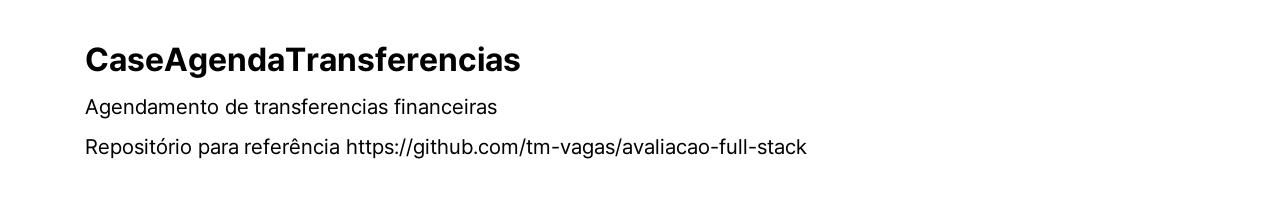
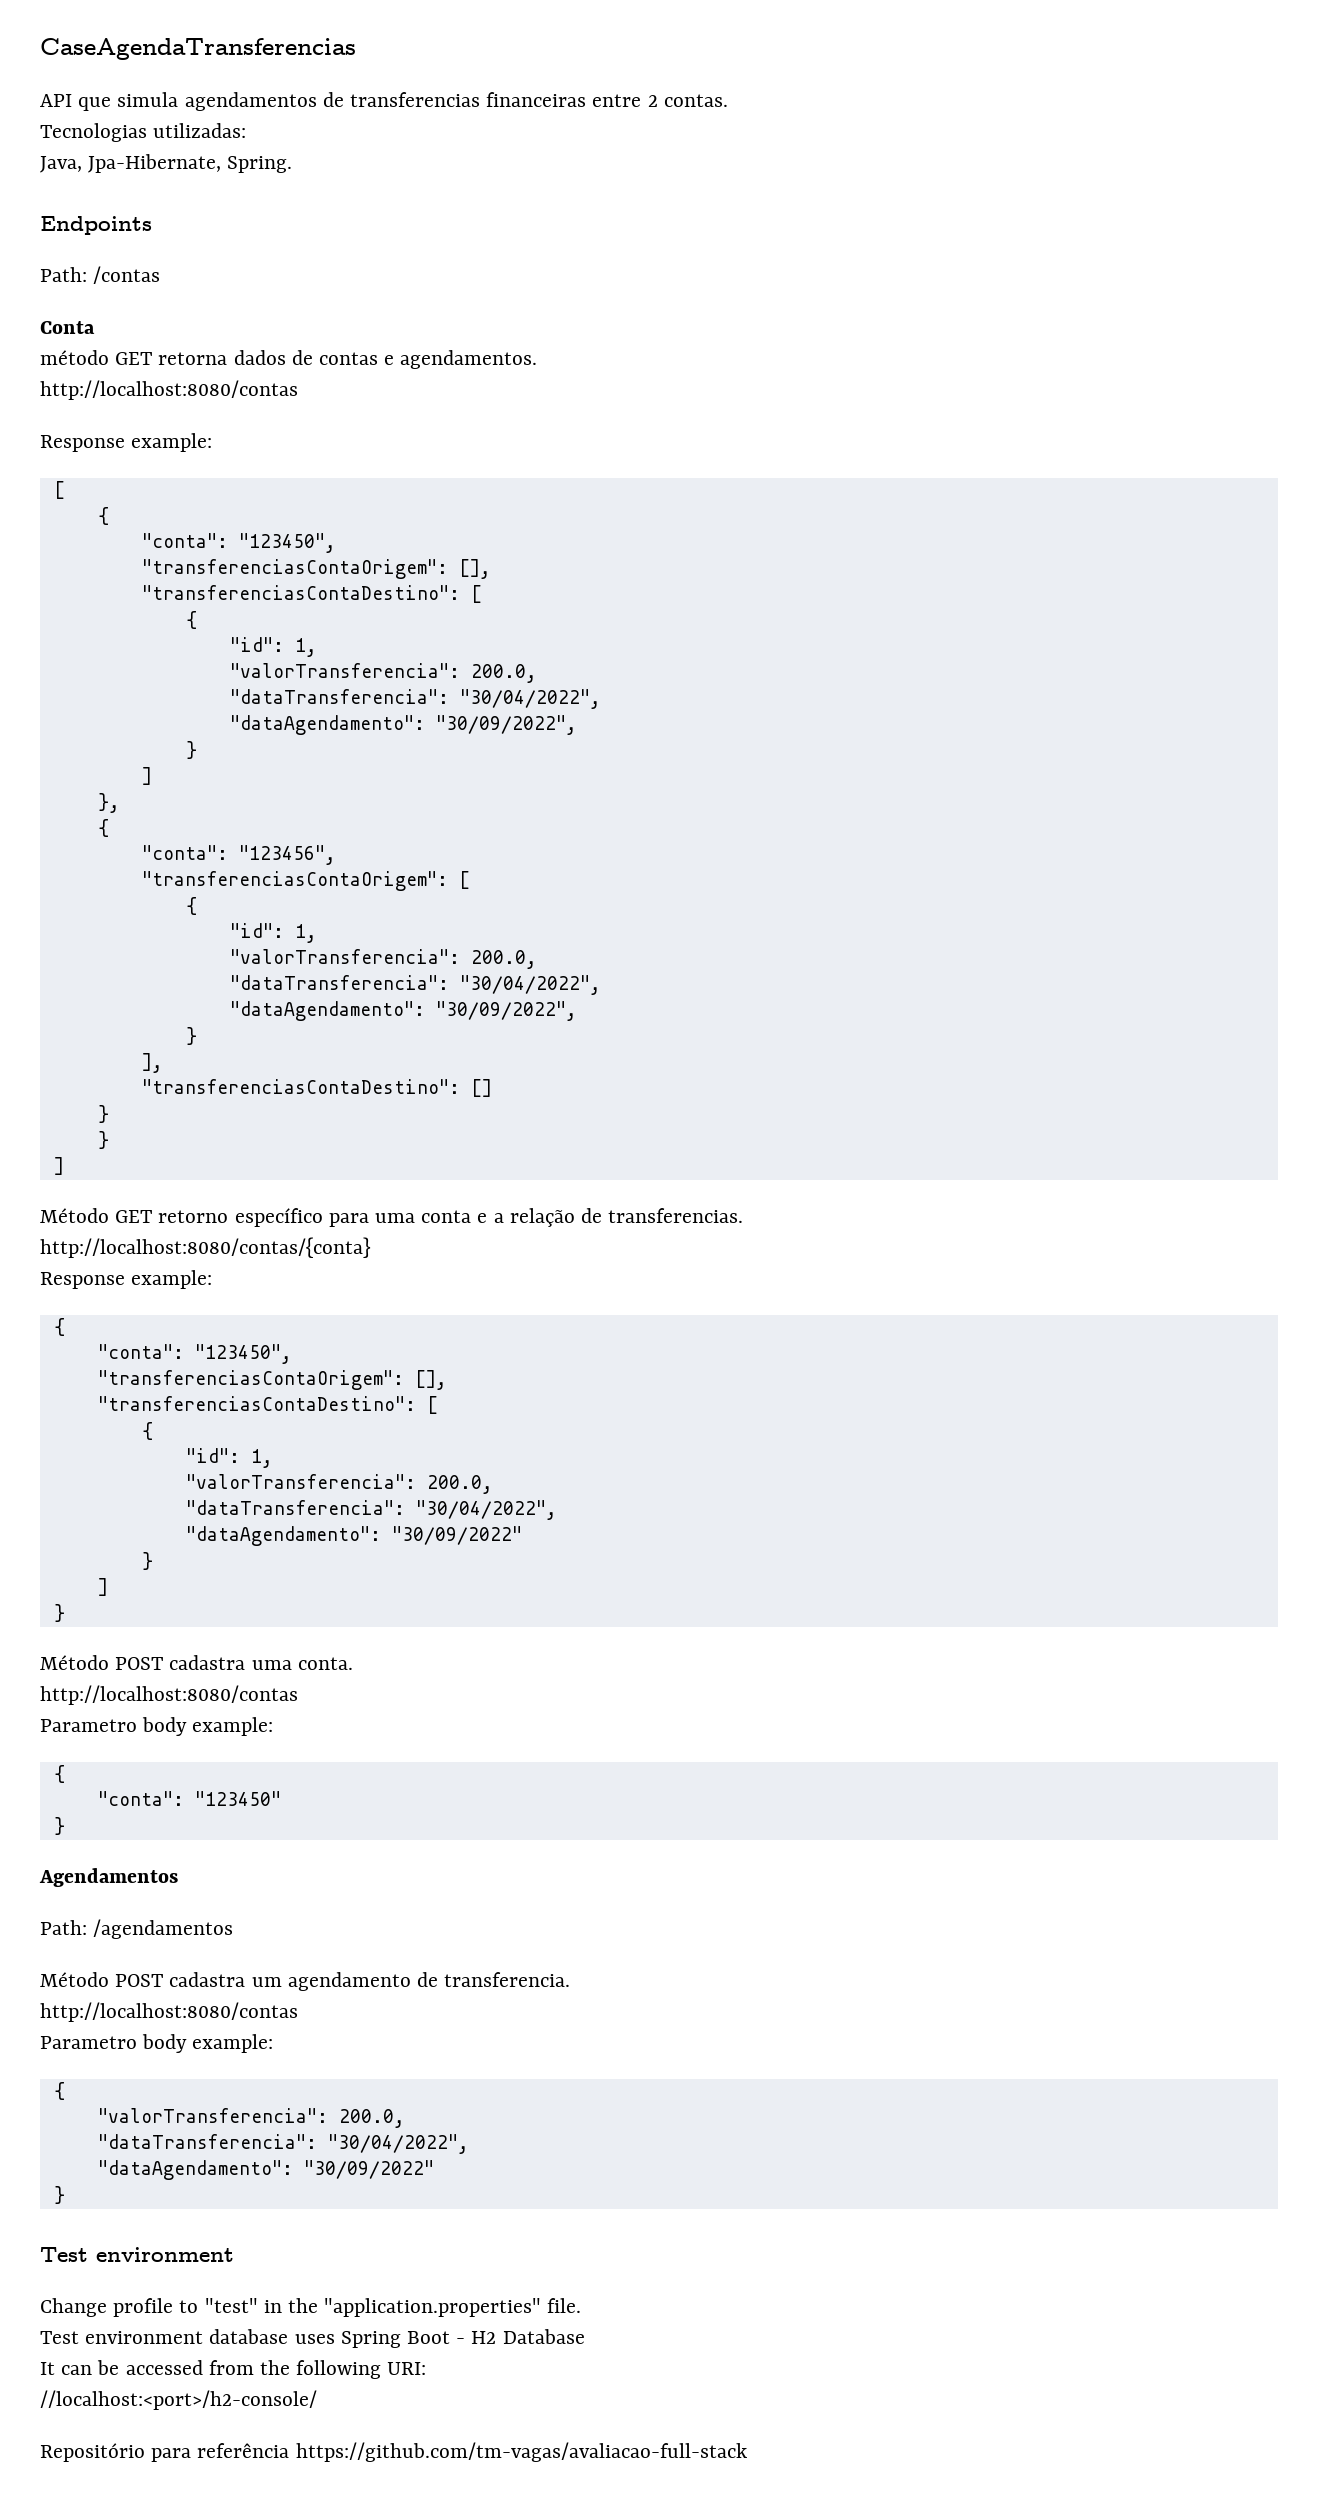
[85,99,219,119] Agendamento -> [40,92,317,111] API que simula agendamentos
(498, 106) none -> [592,94,728,107] [40,123,247,142] [40,154,293,173] [40,216,152,235] [40,266,161,284] [40,321,95,334] [40,350,538,369] [40,380,298,400] [40,433,213,452] [53,481,65,499] [97,507,109,525] [141,533,336,553] [141,559,491,579] [141,585,482,603] [185,611,197,629] [229,637,317,657] [229,663,537,683] [229,689,601,709] [229,715,577,735] [185,741,197,759] [141,767,152,785] [97,793,120,813] [97,819,109,837] [141,845,336,865] [141,871,470,891] [185,897,197,915] [229,923,317,943] [229,949,537,969] [229,975,601,995] [229,1001,577,1021] [185,1027,197,1045] [141,1053,163,1073] [141,1079,492,1097] [97,1105,109,1123] [97,1131,109,1149] [53,1157,64,1175] [40,1208,744,1227] [40,1237,371,1258] [40,1270,213,1289] [53,1318,65,1336] [97,1344,292,1364] [97,1370,447,1390] [97,1396,438,1414] [141,1422,153,1440] [185,1448,273,1468] [185,1474,493,1494] [185,1500,557,1520] [185,1526,522,1546] [141,1552,153,1570] [97,1578,108,1596] [53,1604,65,1622] [40,1655,353,1670] [40,1685,298,1705] [40,1717,274,1736] [53,1765,65,1783] [97,1791,281,1806] [53,1817,65,1835] [39,1868,178,1887] [40,1919,234,1939] [40,1972,571,1991] [40,2002,298,2022] [40,2034,274,2053] [53,2082,65,2100] [97,2108,405,2128] [97,2134,469,2154] [97,2160,434,2180] [53,2186,65,2204] [40,2247,234,2262] [40,2298,582,2317] [40,2329,585,2348] [40,2360,427,2379] [40,2390,317,2410] entre 2 contas. // Tecnologias utilizadas: // Java, Jpa-Hibernate, Spring. // Endpoints // Path: /contas // Conta // método GET retorna dados de contas e agendamentos. // http://localhost:8080/contas // Response example: // [ // { // "conta": "123450", // "transferenciasContaOrigem": [], // "transferenciasContaDestino": [ // { // "id": 1, // "valorTransferencia": 200.0, // "dataTransferencia": "30/04/2022", // "dataAgendamento": "30/09/2022", // } // ] // }, // { // "conta": "123456", // "transferenciasContaOrigem": [ // { // "id": 1, // "valorTransferencia": 200.0, // "dataTransferencia": "30/04/2022", // "dataAgendamento": "30/09/2022", // } // ], // "transferenciasContaDestino": [] // } // } // ] // Método GET retorno específico para uma conta e a relação de transferencias. // http://localhost:8080/contas/{conta} // Response example: // { // "conta": "123450", // "transferenciasContaOrigem": [], // "transferenciasContaDestino": [ // { // "id": 1, // "valorTransferencia": 200.0, // "dataTransferencia": "30/04/2022", // "dataAgendamento": "30/09/2022" // } // ] // } // Método POST cadastra uma conta. // http://localhost:8080/contas // Parametro body example: // { // "conta": "123450" // } // Agendamentos // Path: /agendamentos // Método POST cadastra um agendamento de transferencia. // http://localhost:8080/contas // Parametro body example: // { // "valorTransferencia": 200.0, // "dataTransferencia": "30/04/2022", // "dataAgendamento": "30/09/2022" // } // Test environment // Change profile to "test" in the "application.properties" file. // Test environment database uses Spring Boot - H2 Database // It can be accessed from the following URI: // //localhost:<port>/h2-console/

